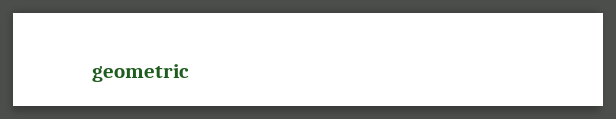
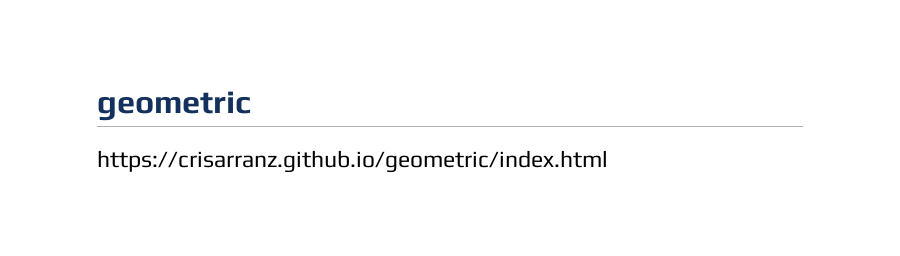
(189, 73) none -> [97,150,608,173] // https://crisarranz.github.io/geometric/index.html

